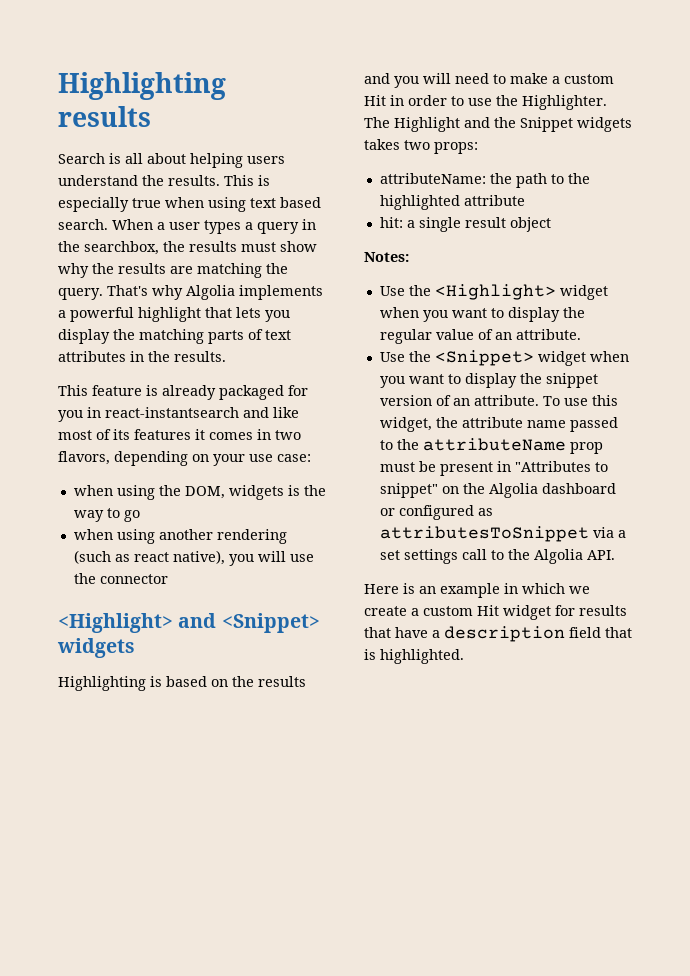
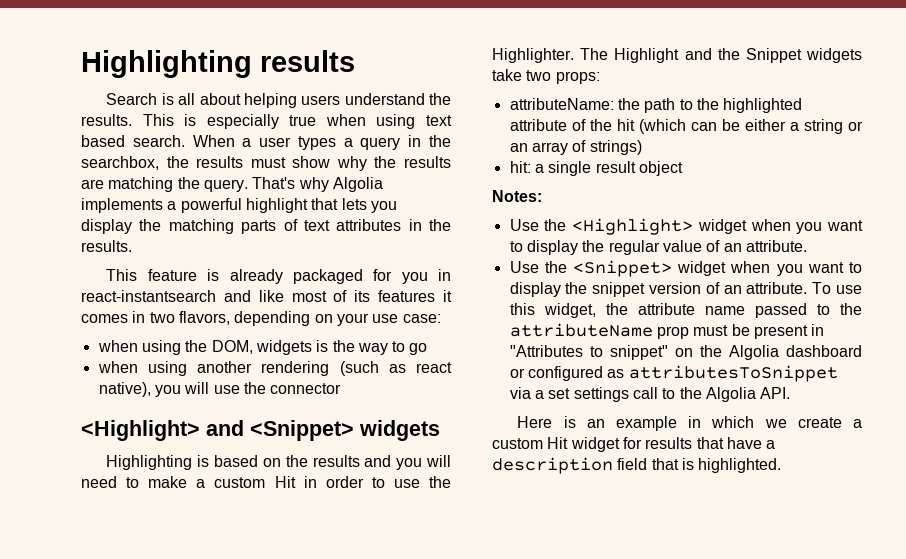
[364,139,400,150] takes -> [492,69,522,81] take
(525, 200) none -> [571,119,863,134] [509,140,642,155] of the hit (which can be either a string or an array of strings)

